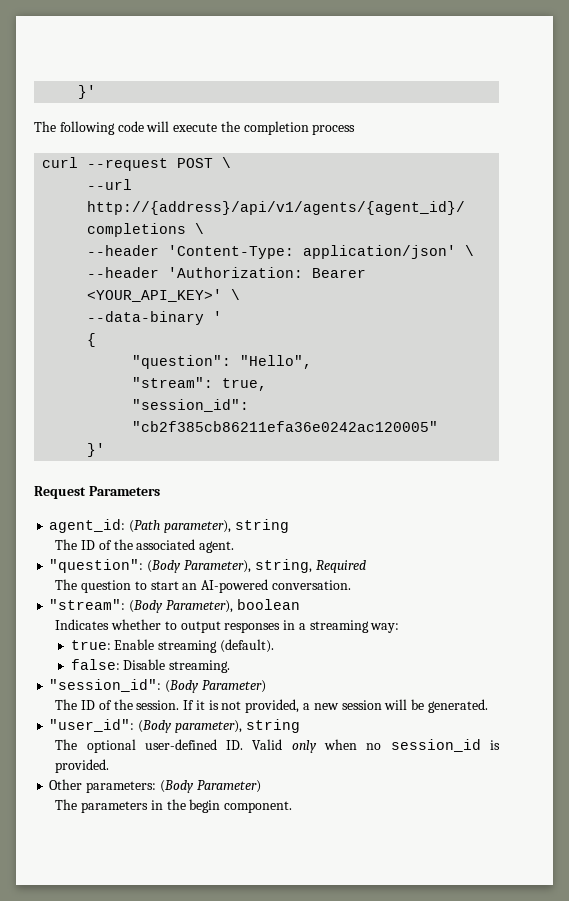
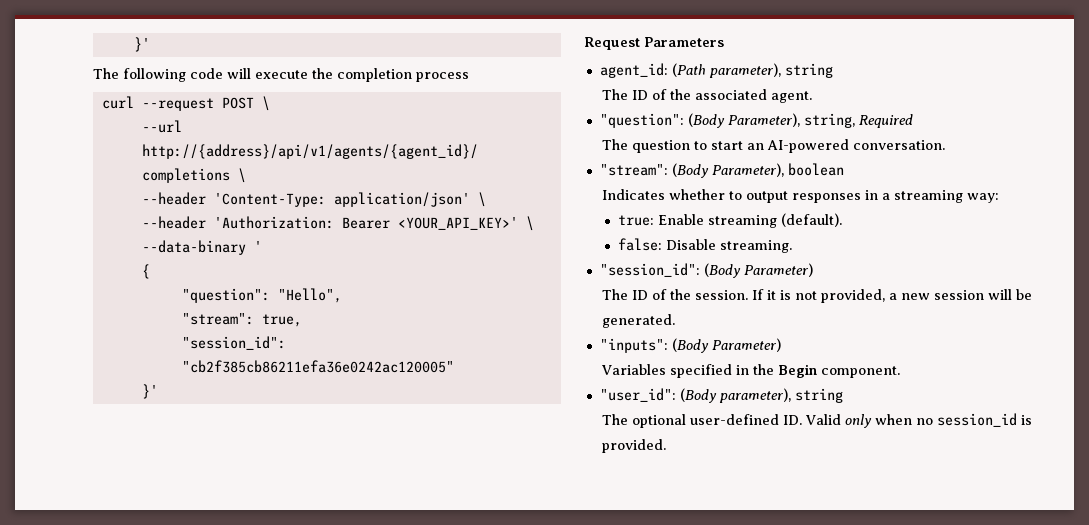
(488, 706) none -> [599,338,781,353] [600,364,900,378] // "inputs": (Body Parameter) // Variables specified in the Begin component.
[49,779,261,793] [55,799,293,813] // Other parameters: (Body Parameter) // The parameters in the begin component. -> (666, 446) none

